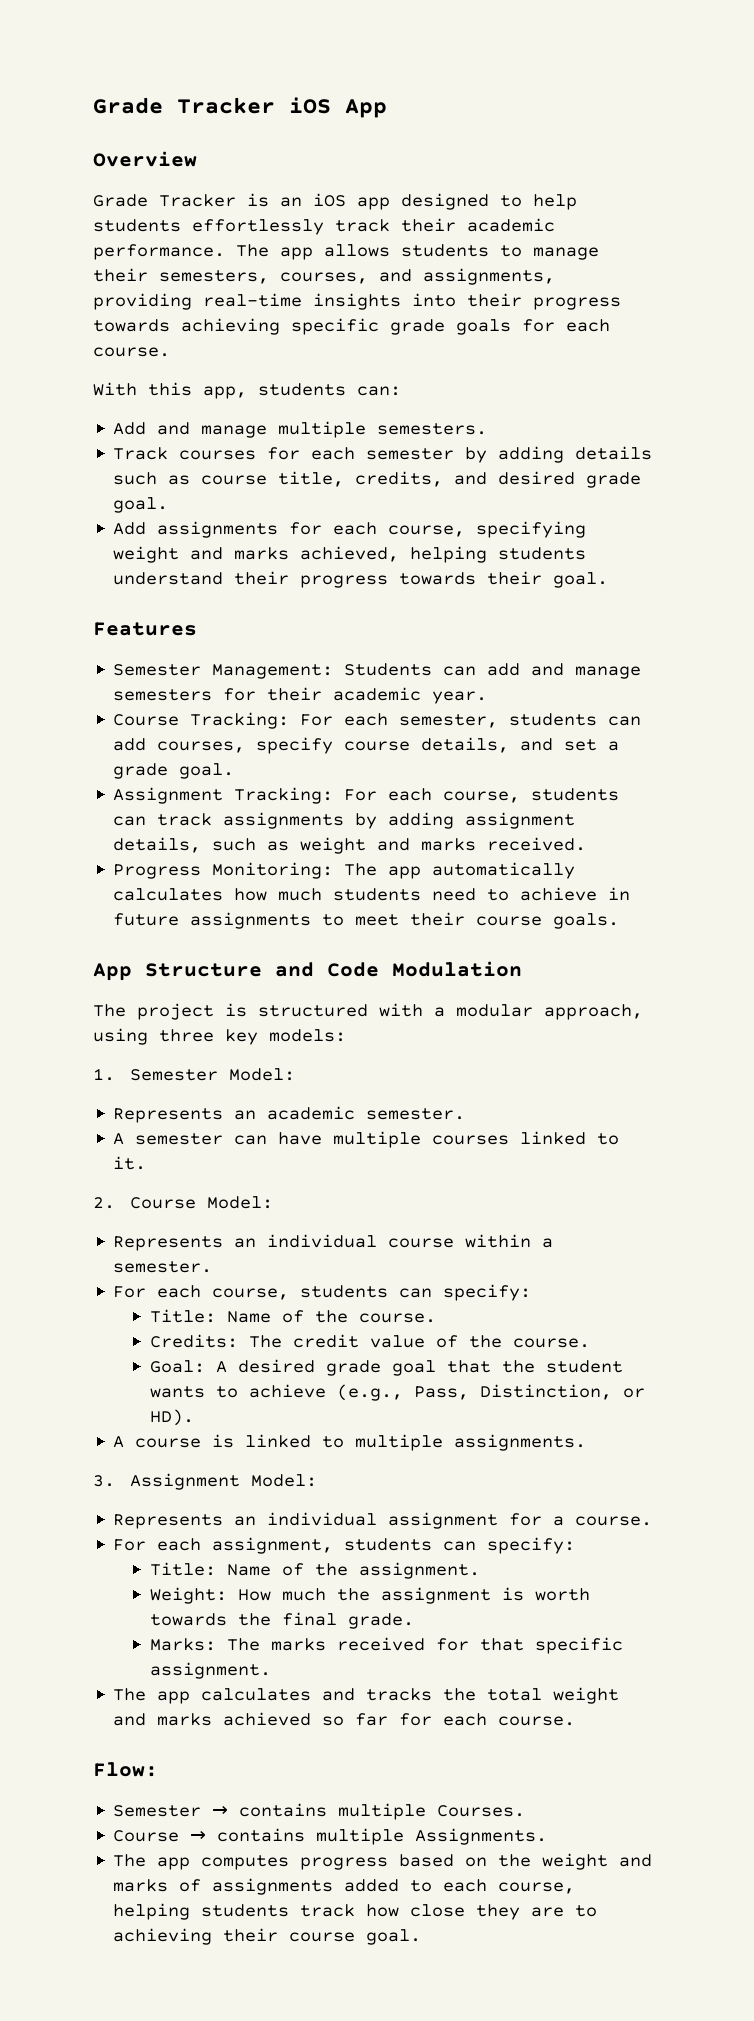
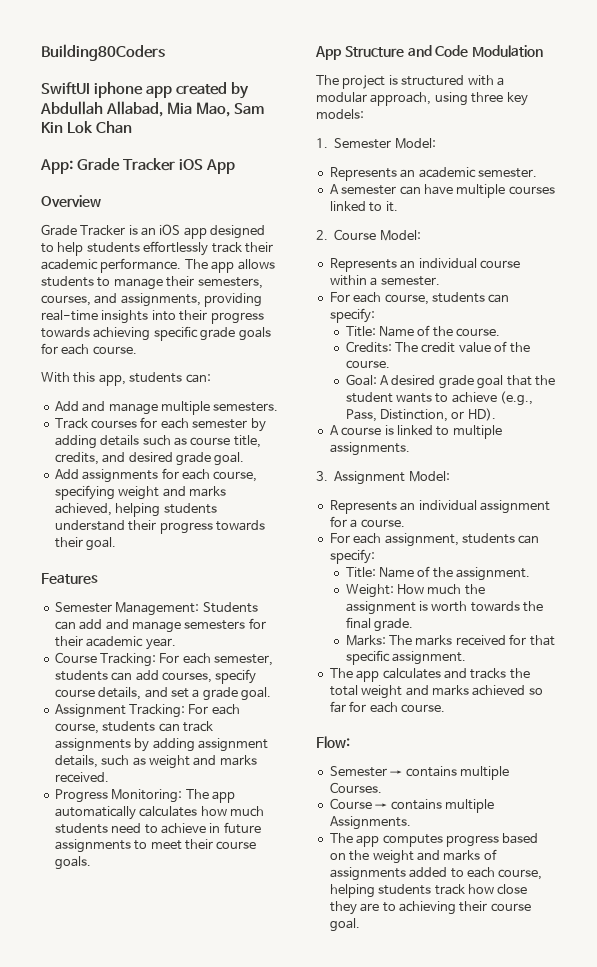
(93, 105) none -> [41,44,165,61] [41,82,249,99] [40,101,264,117] [41,121,132,134] [40,159,73,174] Building80Coders // SwiftUI iphone app created by Abdullah Allabad, Mia Mao, Sam Kin Lok Chan // App:

